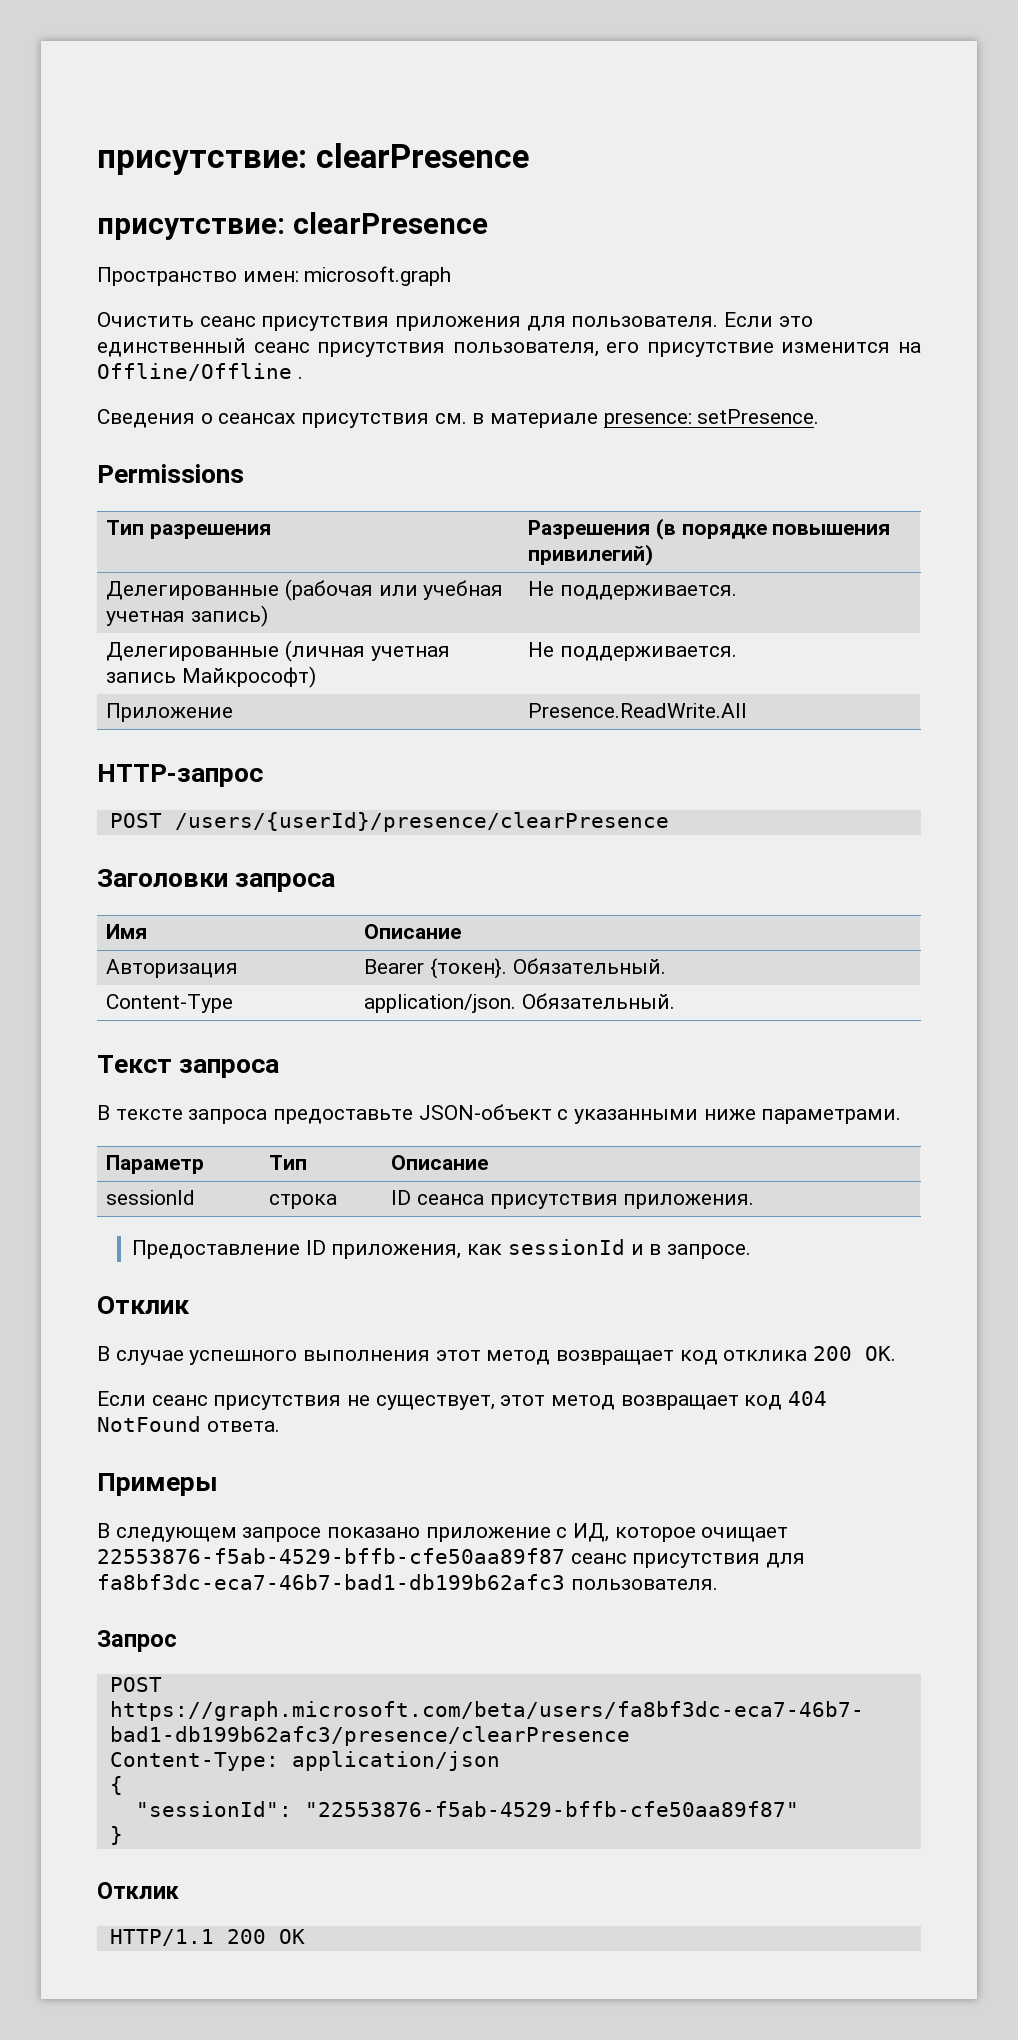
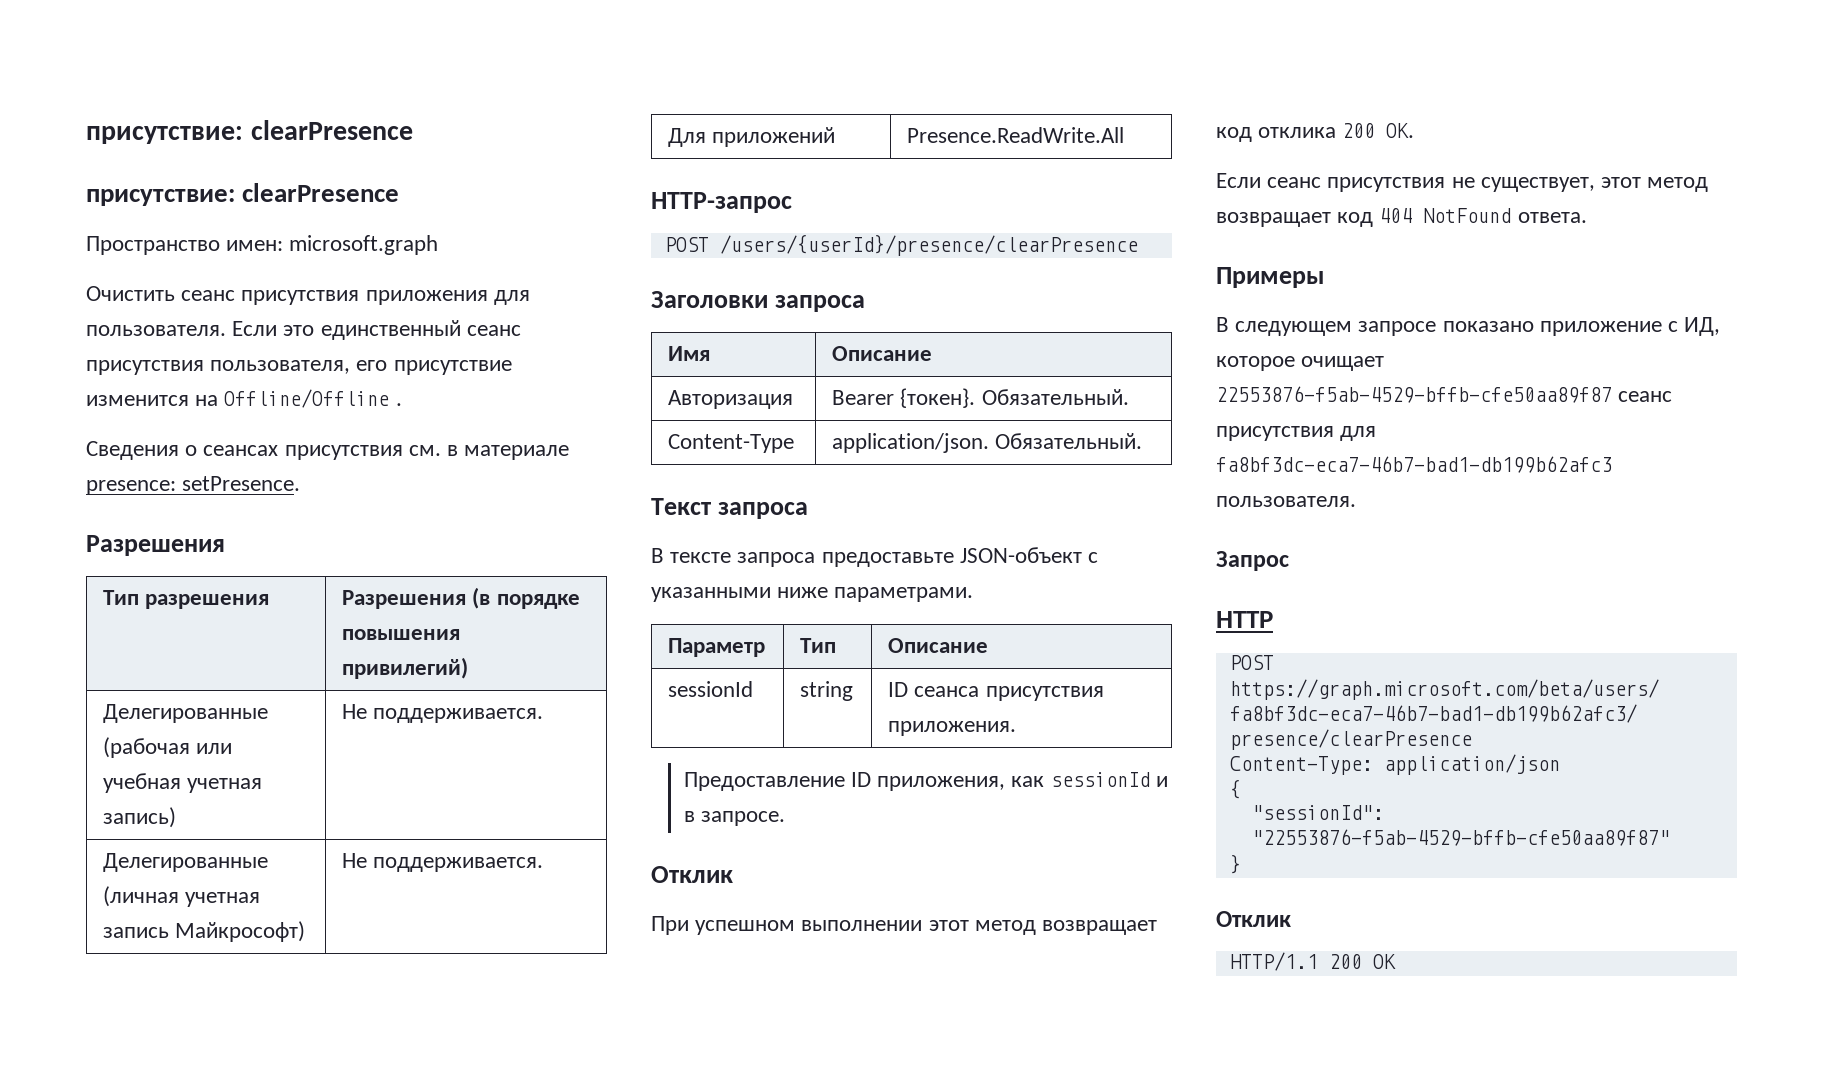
[97,464,244,483] Permissions -> [86,535,225,556] Разрешения
[106,703,234,722] Приложение -> [668,127,836,147] Для приложений
[269,1194,338,1209] строка -> [800,681,854,701] string
[97,1346,431,1365] В случае успешного выполнения -> [651,916,923,935] При успешном выполнении
(177, 1641) none -> [1216,611,1273,628] // HTTP

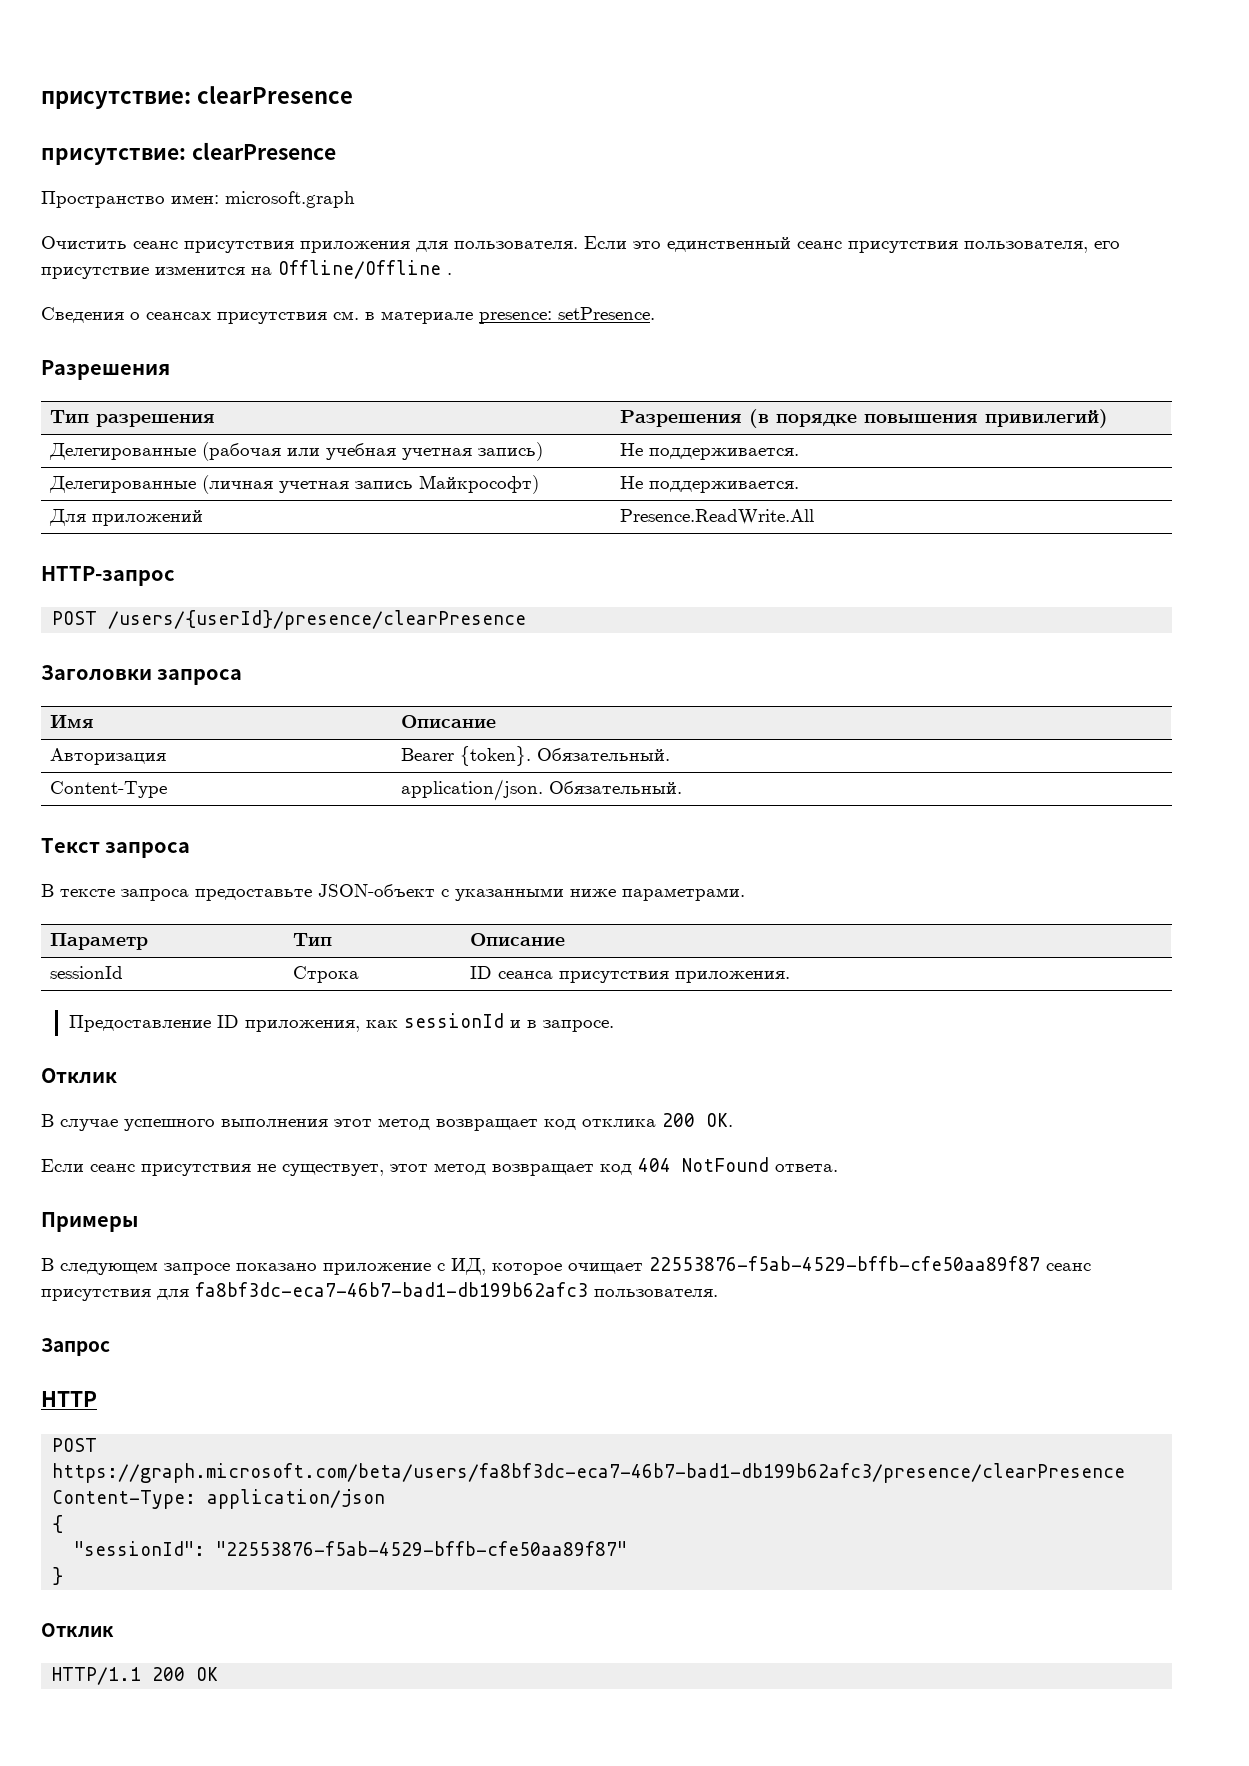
[900,388,976,408] {токен}. -> [459,746,531,766] {token}.
[800,681,854,701] string -> [292,966,359,983] Строка
[651,916,923,935] При успешном выполнении -> [41,1114,328,1131] В случае успешного выполнения

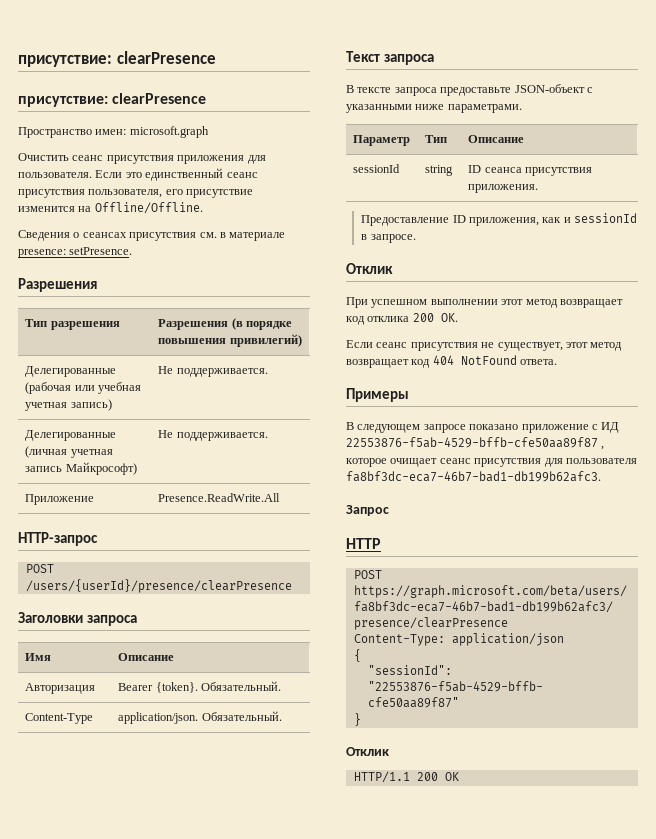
[278,260,452,279] Offline/Offline . -> [94,202,203,214] Offline/Offline.
[48,509,203,526] Для приложений -> [25,494,95,505] Приложение
[292,966,359,983] Строка -> [425,165,454,176] string
[403,1013,521,1028] sessionId и -> [563,213,638,223] и sessionId
[41,1114,328,1131] В случае успешного выполнения -> [346,297,498,308] При успешном выполнении
[451,1258,486,1275] ИД, -> [601,422,620,433] [346,437,605,450] ИД 22553876-f5ab-4529-bffb-cfe50aa89f87 ,
[649,1256,1040,1271] 22553876-f5ab-4529-bffb-cfe50aa89f87 -> (438, 462) none
[195,1282,718,1297] fa8bf3dc-eca7-46b7-bad1-db199b62afc3 пользователя. -> [565,458,637,464] [346,471,601,482] пользователя fa8bf3dc-eca7-46b7-bad1-db199b62afc3.

